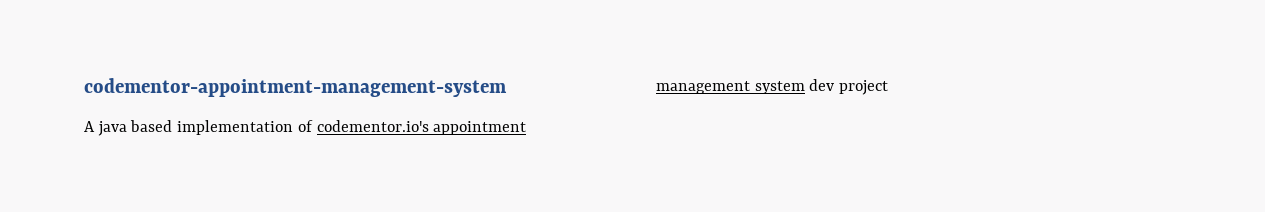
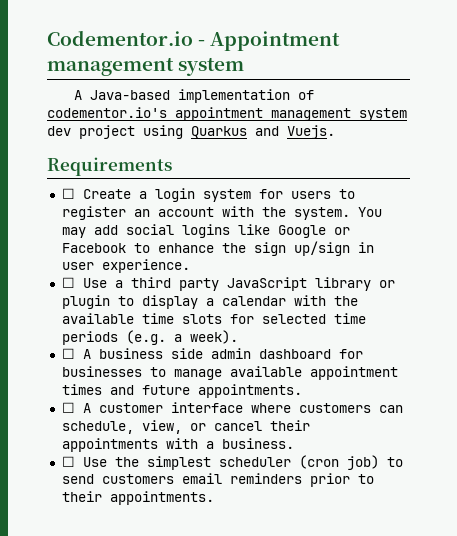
[84,78,507,97] [84,120,173,136] codementor-appointment-management-system // A java based -> [47,30,341,51] [47,57,245,76] [74,90,171,100] Codementor.io - Appointment management system // A Java-based
(889, 87) none -> [143,125,335,139] [47,157,172,176] [61,188,355,202] [61,206,382,220] [61,224,350,238] [61,241,374,256] [61,259,190,273] [61,277,395,291] [61,295,358,309] [61,313,366,324] [61,330,238,345] [61,348,363,359] [61,366,398,380] [61,384,302,398] [61,402,403,413] [61,420,310,434] [61,438,294,452] [61,455,403,470] [61,473,374,487] [61,491,214,505] using Quarkus and Vuejs. // Requirements // ☐ Create a login system for users to register an account with the system. You may add social logins like Google or Facebook to enhance the sign up/sign in user experience. // ☐ Use a third party JavaScript library or plugin to display a calendar with the available time slots for selected time periods (e.g. a week). // ☐ A business side admin dashboard for businesses to manage available appointment times and future appointments. // ☐ A customer interface where customers can schedule, view, or cancel their appointments with a business. // ☐ Use the simplest scheduler (cron job) to send customers email reminders prior to their appointments.

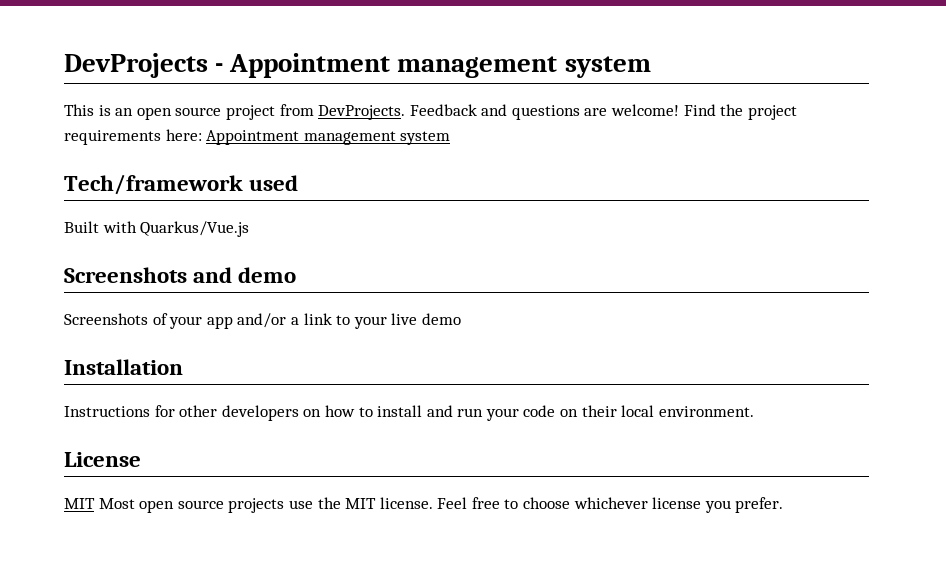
[47,30,193,46] Codementor.io -> [64,53,208,78] DevProjects
[74,89,315,103] [47,107,407,121] [47,125,335,139] [47,157,172,176] [61,188,355,202] [61,206,382,220] [61,224,350,238] [61,241,374,256] [61,259,190,273] [61,277,395,291] [61,295,358,309] [61,313,366,324] [61,330,238,345] [61,348,363,359] [61,366,398,380] [61,384,302,398] [61,402,403,413] [61,420,310,434] [61,438,294,452] [61,455,403,470] [61,473,374,487] [61,491,214,505] A Java-based implementation of codementor.io's appointment management system dev project using Quarkus and Vuejs. // Requirements // ☐ Create a login system for users to register an account with the system. You may add social logins like Google or Facebook to enhance the sign up/sign in user experience. // ☐ Use a third party JavaScript library or plugin to display a calendar with the available time slots for selected time periods (e.g. a week). // ☐ A business side admin dashboard for businesses to manage available appointment times and future appointments. // ☐ A customer interface where customers can schedule, view, or cancel their appointments with a business. // ☐ Use the simplest scheduler (cron job) to send customers email reminders prior to their appointments. -> [64,104,797,120] [64,129,451,145] [64,174,299,195] [64,221,250,237] [64,267,297,283] [64,313,461,329] [64,359,183,375] [64,405,754,421] [64,452,141,467] [64,497,784,513] This is an open source project from DevProjects. Feedback and questions are welcome! Find the project requirements here: Appointment management system // Tech/framework used // Built with Quarkus/Vue.js // Screenshots and demo // Screenshots of your app and/or a link to your live demo // Installation // Instructions for other developers on how to install and run your code on their local environment. // License // MIT Most open source projects use the MIT license. Feel free to choose whichever license you prefer.

